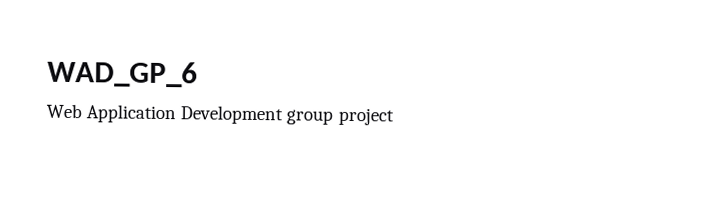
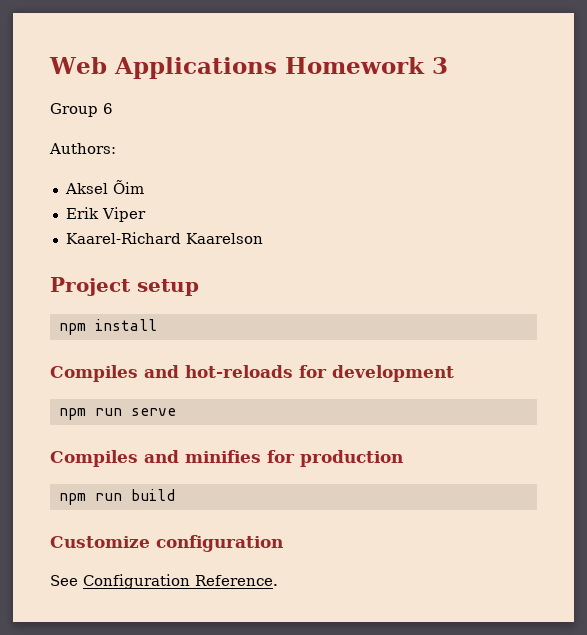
[47,60,198,88] [46,103,394,126] WAD_GP_6 // Web Application Development group project -> [49,57,448,79] [50,103,113,117] [49,143,116,154] [64,180,144,194] [65,207,146,222] [65,232,263,244] [50,277,199,296] [58,319,157,335] [50,365,454,382] [58,408,176,420] [50,450,403,467] [58,489,175,505] [50,535,283,552] [50,574,278,589] Web Applications Homework 3 // Group 6 // Authors: // Aksel Õim // Erik Viper // Kaarel-Richard Kaarelson // Project setup // npm install // Compiles and hot-reloads for development // npm run serve // Compiles and minifies for production // npm run build // Customize configuration // See Configuration Reference.

